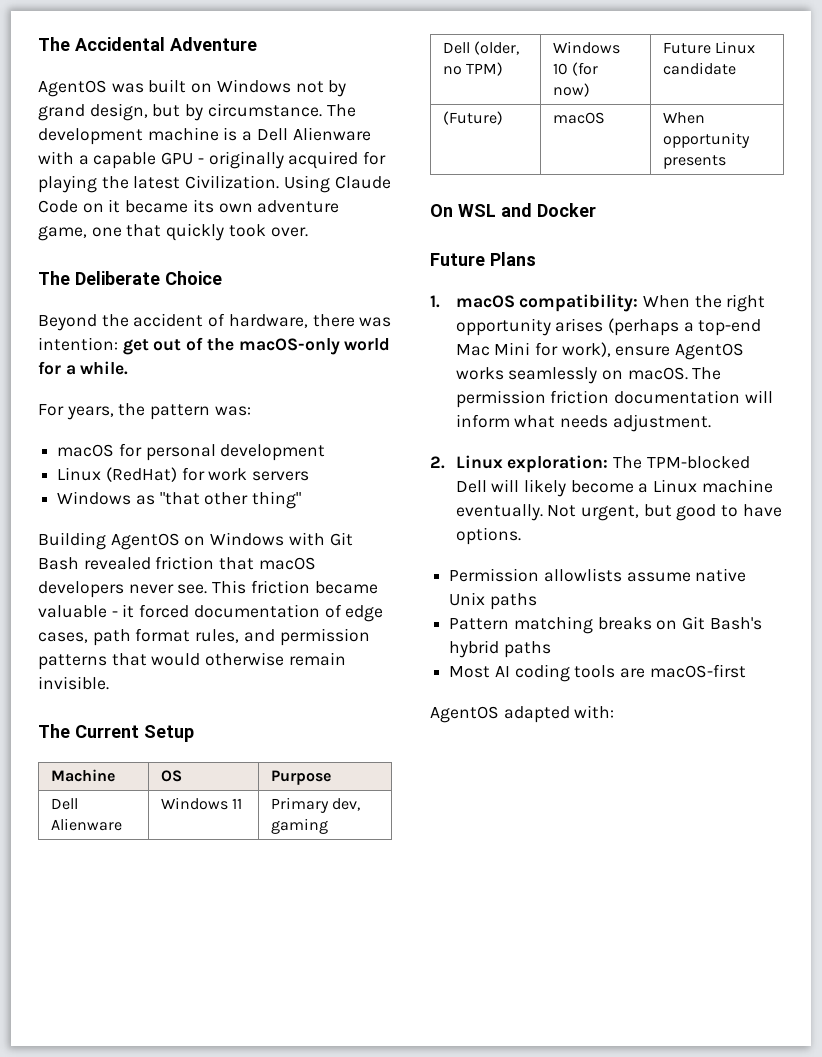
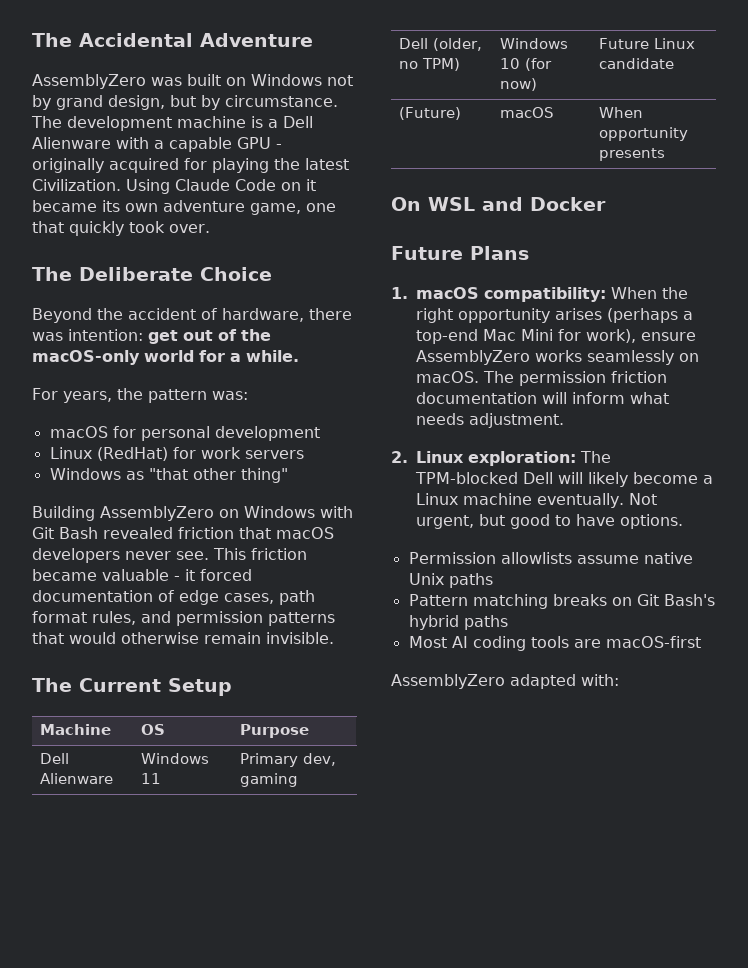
[38,80,107,97] AgentOS -> [32,74,146,89] AssemblyZero
[110,533,180,550] AgentOS -> [100,506,214,521] AssemblyZero
[675,343,745,360] AgentOS -> [416,350,530,365] AssemblyZero
[430,706,499,723] AgentOS -> [391,674,505,689] AssemblyZero

